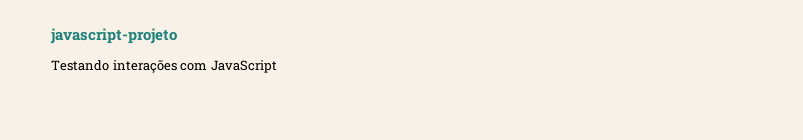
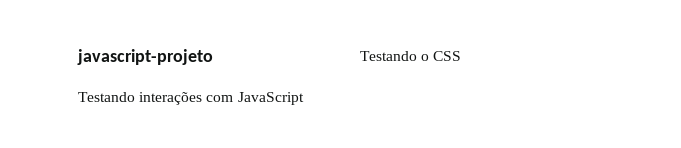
(277, 66) none -> [360,51,462,61] Testando o CSS

